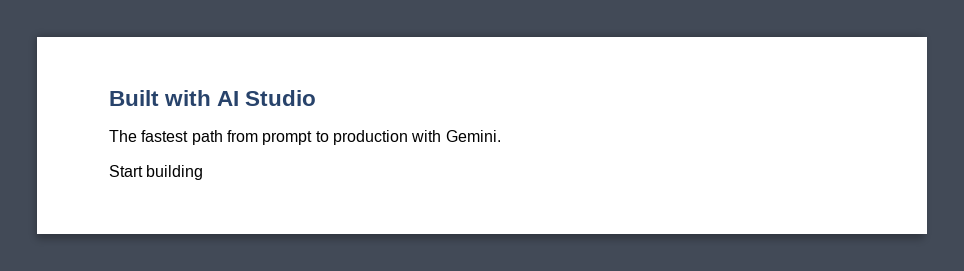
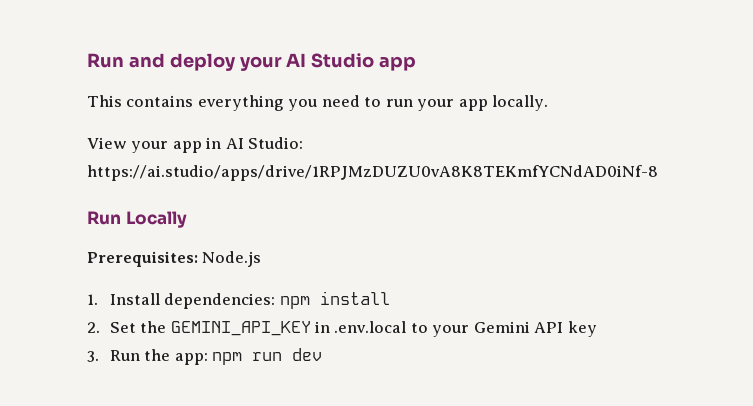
[109,90,317,106] [109,130,501,145] [109,165,204,180] Built with AI Studio // The fastest path from prompt to production with Gemini. // Start building -> [87,53,417,71] [87,95,549,111] [87,137,304,153] [87,165,658,181] [87,211,187,228] [87,251,262,267] [87,291,390,309] [87,321,597,337] [87,348,322,365] Run and deploy your AI Studio app // This contains everything you need to run your app locally. // View your app in AI Studio: https://ai.studio/apps/drive/1RPJMzDUZU0vA8K8TEKmfYCNdAD0iNf-8 // Run Locally // Prerequisites: Node.js // 1. Install dependencies: npm install // 2. Set the GEMINI_API_KEY in .env.local to your Gemini API key // 3. Run the app: npm run dev

